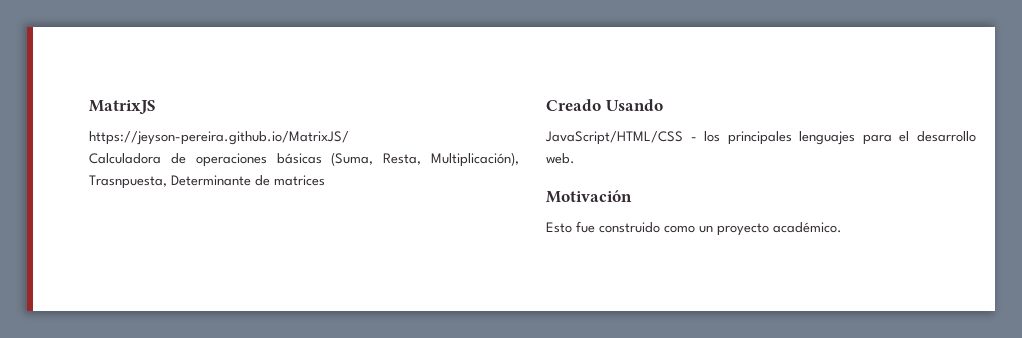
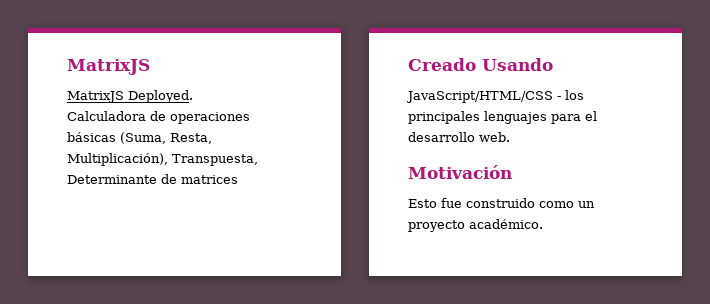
[89,131,349,145] https://jeyson-pereira.github.io/MatrixJS/ -> [67,90,193,103] MatrixJS Deployed.
[89,175,167,189] Trasnpuesta, -> [172,154,258,166] Transpuesta,

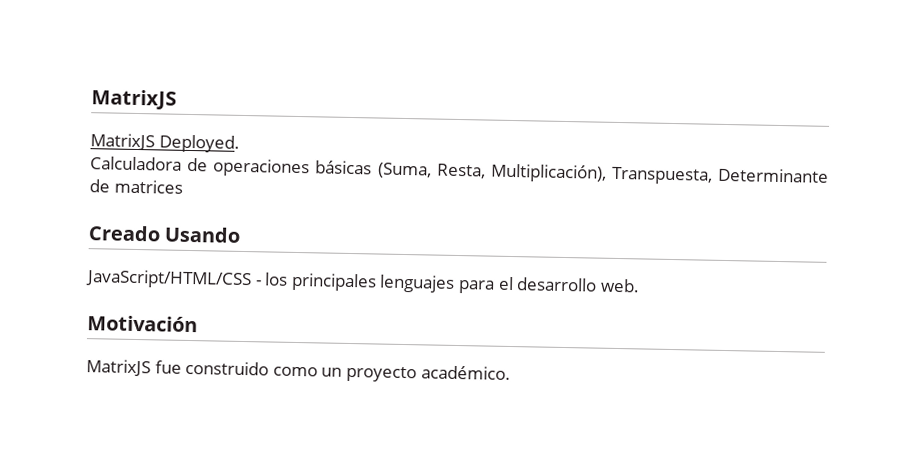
[408,199,437,208] Esto -> [86,359,151,377] MatrixJS

